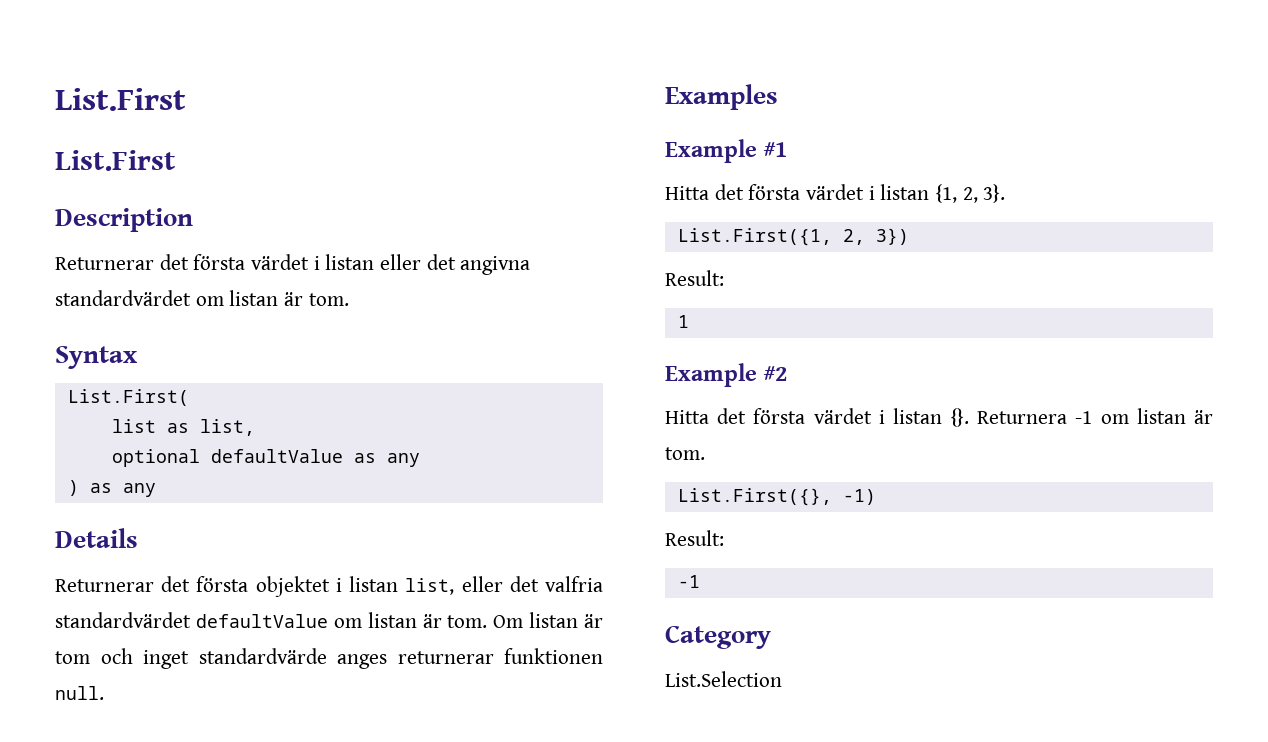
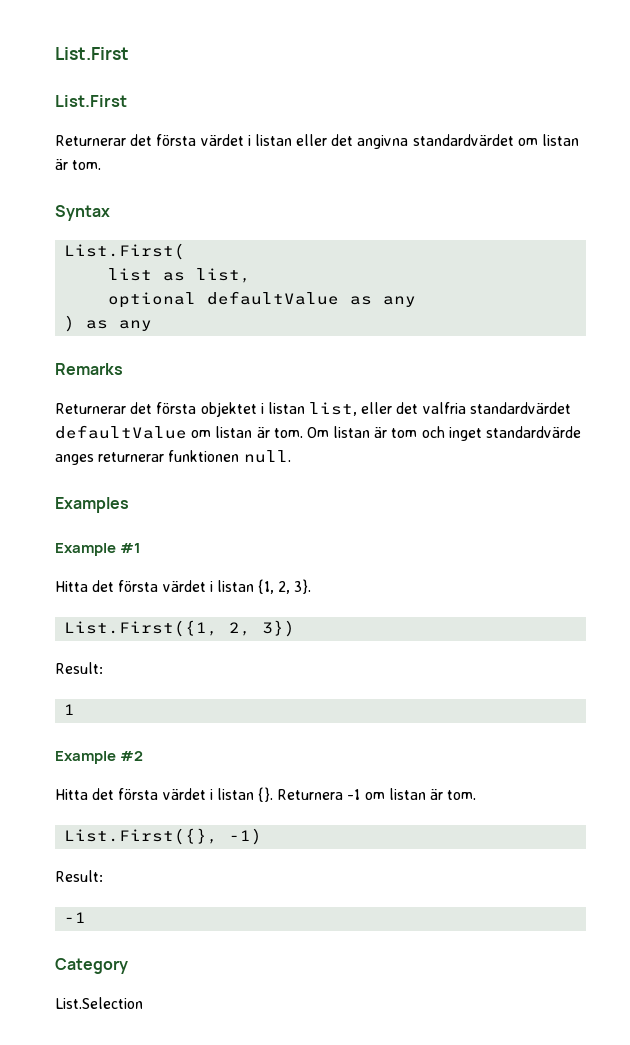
[55,208,193,232] // Description -> (127, 101) none
[55,528,138,548] Details -> [55,363,123,375] Remarks

